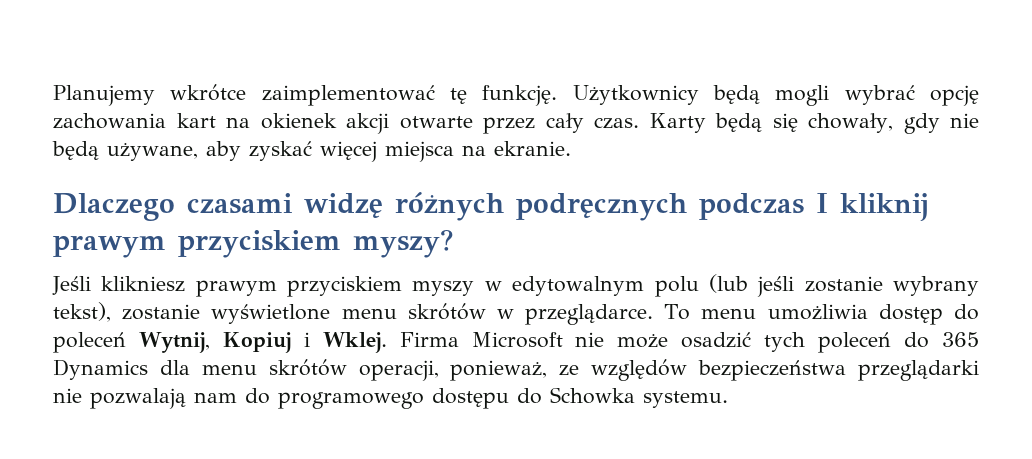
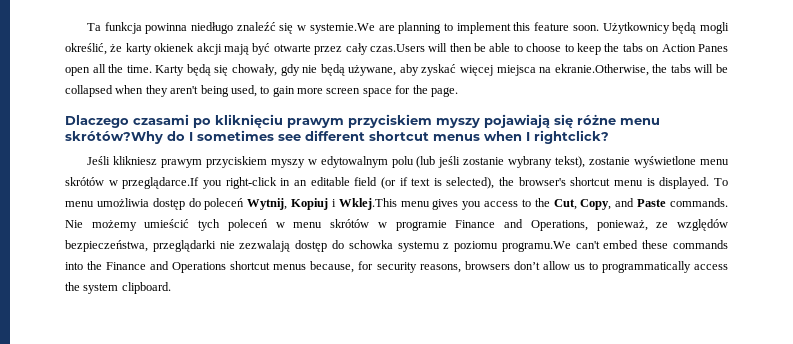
[53,84,980,106] [53,113,640,134] Planujemy wkrótce zaimplementować tę funkcję. Użytkownicy będą mogli wybrać opcję zachowania kart na okienek akcji otwarte przez cały czas. -> [86,22,729,34] [65,43,728,55] [65,64,152,76] Ta funkcja powinna niedługo znaleźć się w systemie.We are planning to implement this feature soon. Użytkownicy będą mogli określić, że karty okienek akcji mają być otwarte przez cały czas.Users will then be able to choose to keep the tabs on Action Panes open all the time.
[494,141,571,156] [53,192,928,221] [53,229,453,258] ekranie. // Dlaczego czasami widzę różnych podręcznych podczas I kliknij prawym przyciskiem myszy? -> [554,64,728,76] [65,85,458,97] [65,114,660,128] [65,130,609,144] ekranie.Otherwise, the tabs will be collapsed when they aren't being used, to gain more screen space for the page. // Dlaczego czasami po kliknięciu prawym przyciskiem myszy pojawiają się różne menu skrótów?Why do I sometimes see different shortcut menus when I rightclick?
[525,304,654,325] przeglądarce. -> [122,177,710,189] przeglądarce.If you right-click in an editable field (or if text is selected), the browser's shortcut menu is displayed.
[322,332,979,353] [53,359,439,381] Wklej. Firma Microsoft nie może osadzić tych poleceń do 365 Dynamics dla menu skrótów operacji, -> [338,198,729,210] [65,219,588,231] Wklej.This menu gives you access to the Cut, Copy, and Paste commands. Nie możemy umieścić tych poleceń w menu skrótów w programie Finance and Operations,
[698,360,847,381] bezpieczeństwa -> [65,240,148,252] bezpieczeństwa,
[90,387,728,409] pozwalają nam do programowego dostępu do Schowka systemu. -> [239,240,729,252] [65,261,728,273] [65,282,171,294] zezwalają dostęp do schowka systemu z poziomu programu.We can't embed these commands into the Finance and Operations shortcut menus because, for security reasons, browsers don’t allow us to programmatically access the system clipboard.

